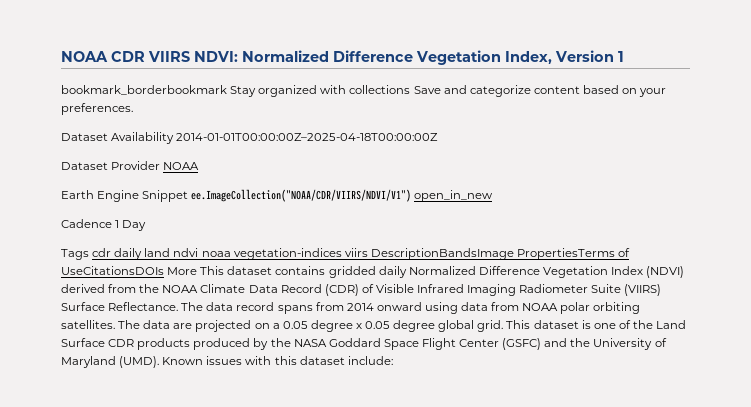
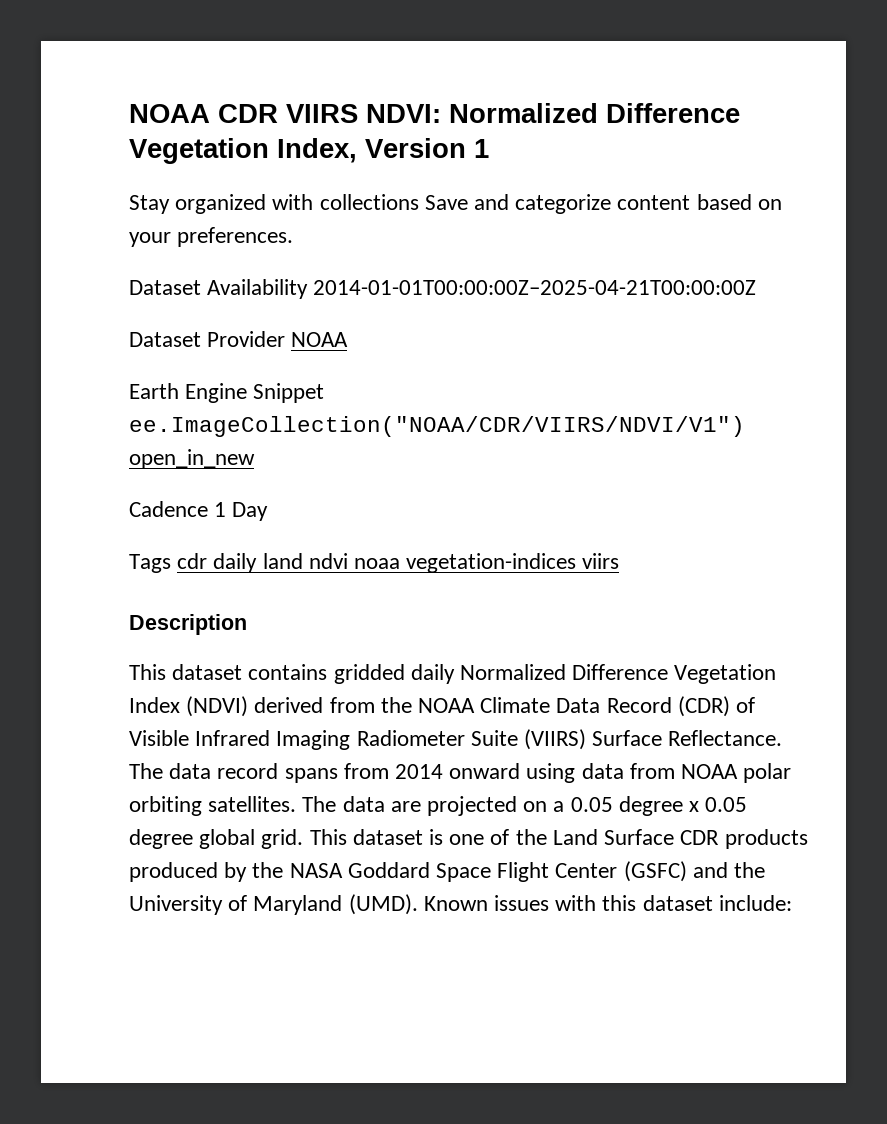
[61,85,227,95] bookmark_borderbookmark -> (489, 148) none
[176,133,439,141] 2014-01-01T00:00:00Z–2025-04-18T00:00:00Z -> [313,280,757,295] 2014-01-01T00:00:00Z–2025-04-21T00:00:00Z
[370,248,631,260] [61,266,198,275] DescriptionBandsImage PropertiesTerms of UseCitationsDOIs More -> [129,614,247,635] // Description //

